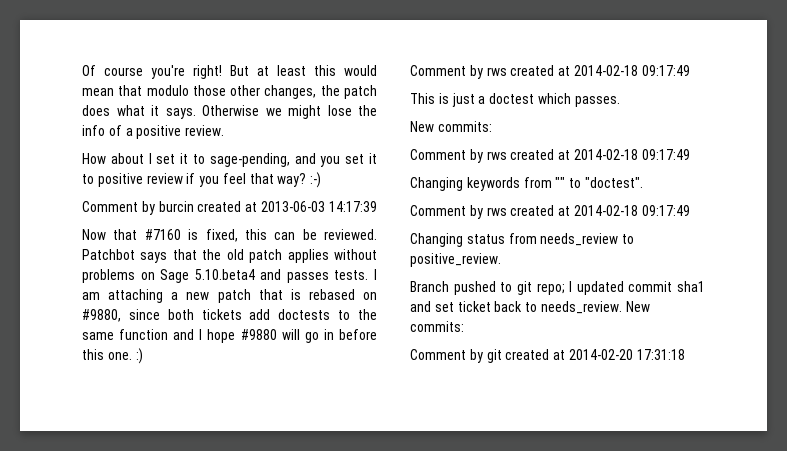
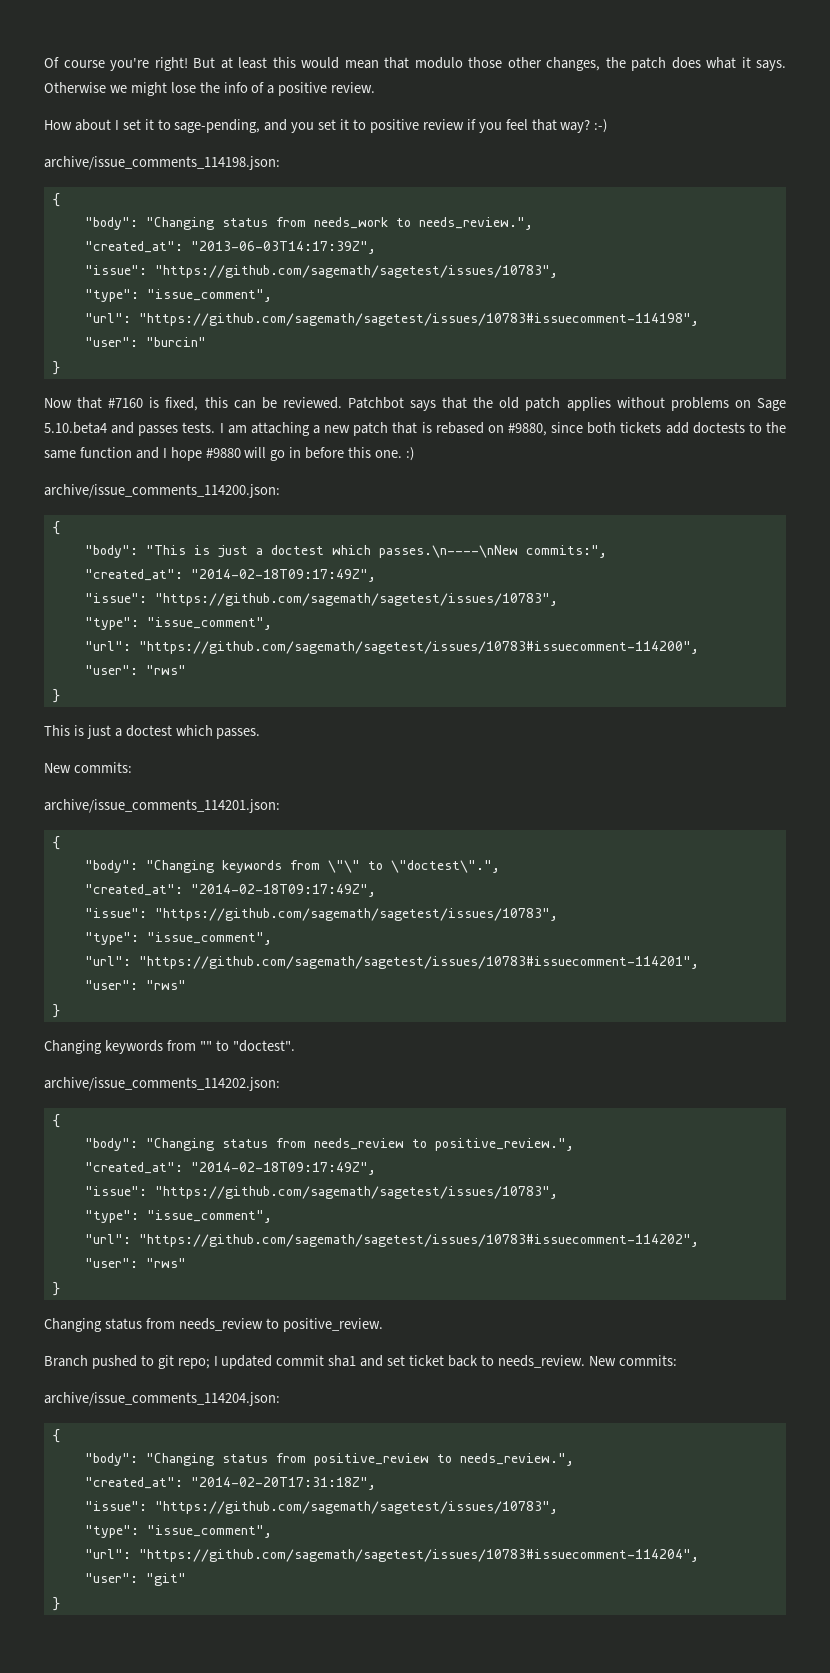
[82,201,377,215] Comment by burcin created at 2013-06-03 14:17:39 -> [44,156,280,170] [52,193,60,207] [84,217,533,230] [84,241,376,254] [84,265,558,278] [84,289,272,302] [84,313,699,326] [84,337,206,347] [52,361,60,375] archive/issue_comments_114198.json: // { // "body": "Changing status from needs_work to needs_review.", // "created_at": "2013-06-03T14:17:39Z", // "issue": "https://github.com/sagemath/sagetest/issues/10783", // "type": "issue_comment", // "url": "https://github.com/sagemath/sagetest/issues/10783#issuecomment-114198", // "user": "burcin" // }
[410,65,690,79] Comment by rws created at 2014-02-18 09:17:49 -> [44,484,280,498] [52,521,60,535] [84,545,607,558] [84,569,376,582] [84,593,558,606] [84,617,272,630] [84,641,699,654] [84,665,186,675] [52,689,60,703] archive/issue_comments_114200.json: // { // "body": "This is just a doctest which passes.\n----\nNew commits:", // "created_at": "2014-02-18T09:17:49Z", // "issue": "https://github.com/sagemath/sagetest/issues/10783", // "type": "issue_comment", // "url": "https://github.com/sagemath/sagetest/issues/10783#issuecomment-114200", // "user": "rws" // }
[410,149,690,163] Comment by rws created at 2014-02-18 09:17:49 -> [44,799,280,813] [52,836,60,850] [84,860,500,873] [84,884,376,897] [84,908,558,921] [84,932,272,945] [84,956,699,969] [84,980,186,990] [52,1004,60,1018] archive/issue_comments_114201.json: // { // "body": "Changing keywords from \"\" to \"doctest\".", // "created_at": "2014-02-18T09:17:49Z", // "issue": "https://github.com/sagemath/sagetest/issues/10783", // "type": "issue_comment", // "url": "https://github.com/sagemath/sagetest/issues/10783#issuecomment-114201", // "user": "rws" // }
[410,205,690,219] Comment by rws created at 2014-02-18 09:17:49 -> [44,1077,280,1091] [52,1114,60,1128] [84,1138,574,1151] [84,1162,376,1175] [84,1186,558,1199] [84,1210,272,1223] [84,1234,699,1247] [84,1258,186,1268] [52,1282,60,1296] archive/issue_comments_114202.json: // { // "body": "Changing status from needs_review to positive_review.", // "created_at": "2014-02-18T09:17:49Z", // "issue": "https://github.com/sagemath/sagetest/issues/10783", // "type": "issue_comment", // "url": "https://github.com/sagemath/sagetest/issues/10783#issuecomment-114202", // "user": "rws" // }
[410,349,685,363] Comment by git created at 2014-02-20 17:31:18 -> [44,1392,280,1406] [52,1429,60,1443] [84,1453,574,1466] [84,1477,376,1490] [84,1501,558,1514] [84,1525,272,1538] [84,1549,699,1562] [84,1573,186,1586] [52,1597,60,1611] archive/issue_comments_114204.json: // { // "body": "Changing status from positive_review to needs_review.", // "created_at": "2014-02-20T17:31:18Z", // "issue": "https://github.com/sagemath/sagetest/issues/10783", // "type": "issue_comment", // "url": "https://github.com/sagemath/sagetest/issues/10783#issuecomment-114204", // "user": "git" // }

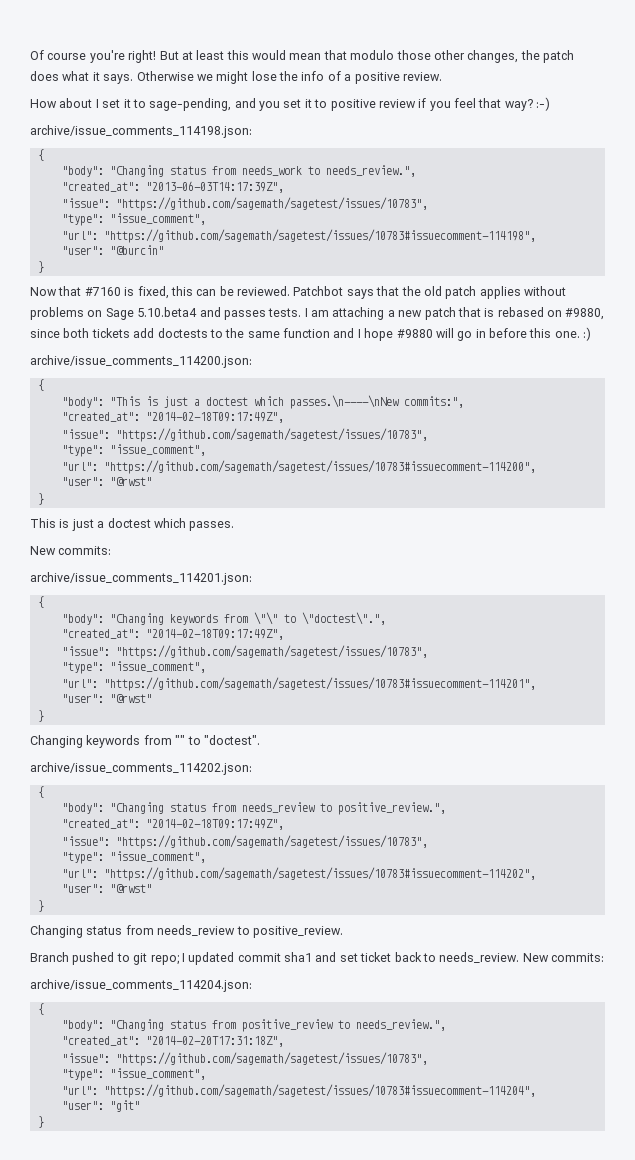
[145,337,206,347] "burcin" -> [109,245,164,255] "@burcin"
[145,665,186,675] "rws" -> [109,477,152,486] "@rwst"
[145,980,186,990] "rws" -> [109,694,152,703] "@rwst"
[145,1258,186,1268] "rws" -> [109,884,152,893] "@rwst"

